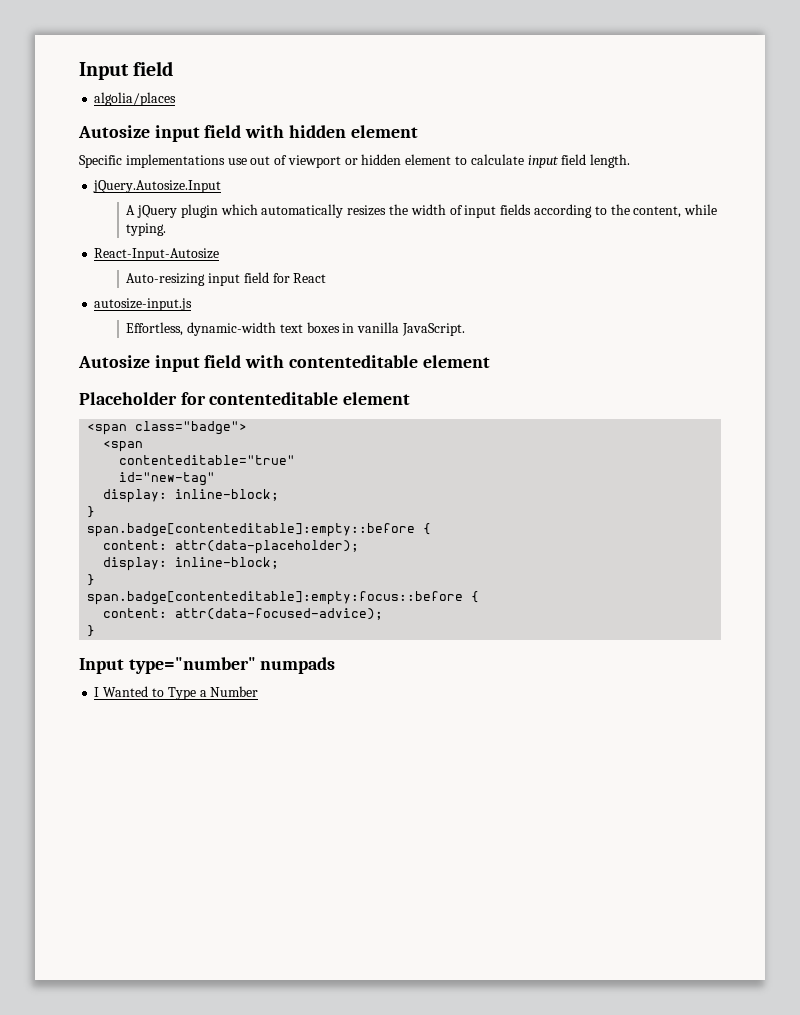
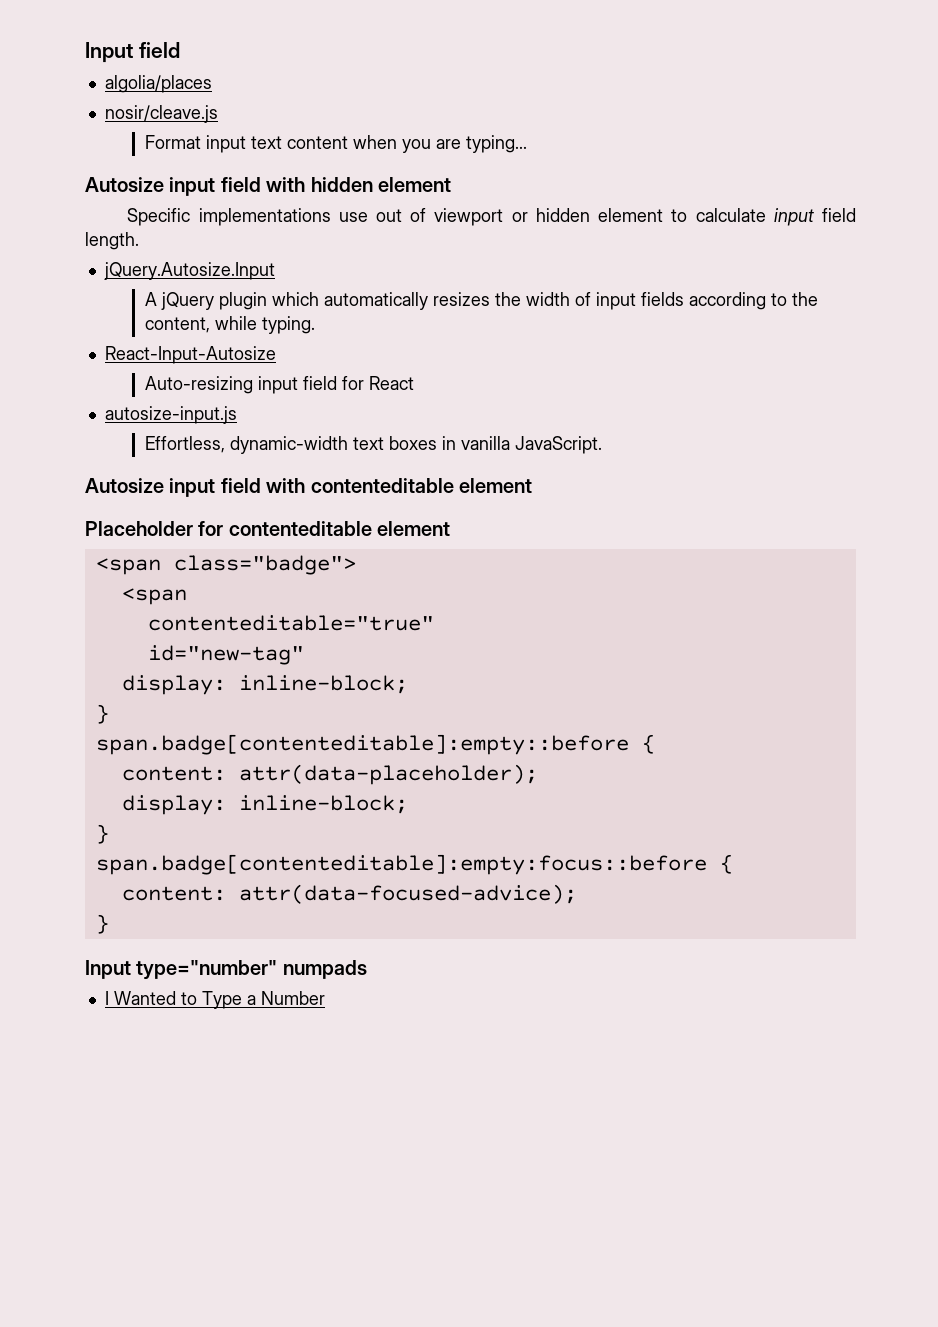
(177, 99) none -> [104,105,218,123] [145,135,528,153] // nosir/cleave.js // Format input text content when you are typing...

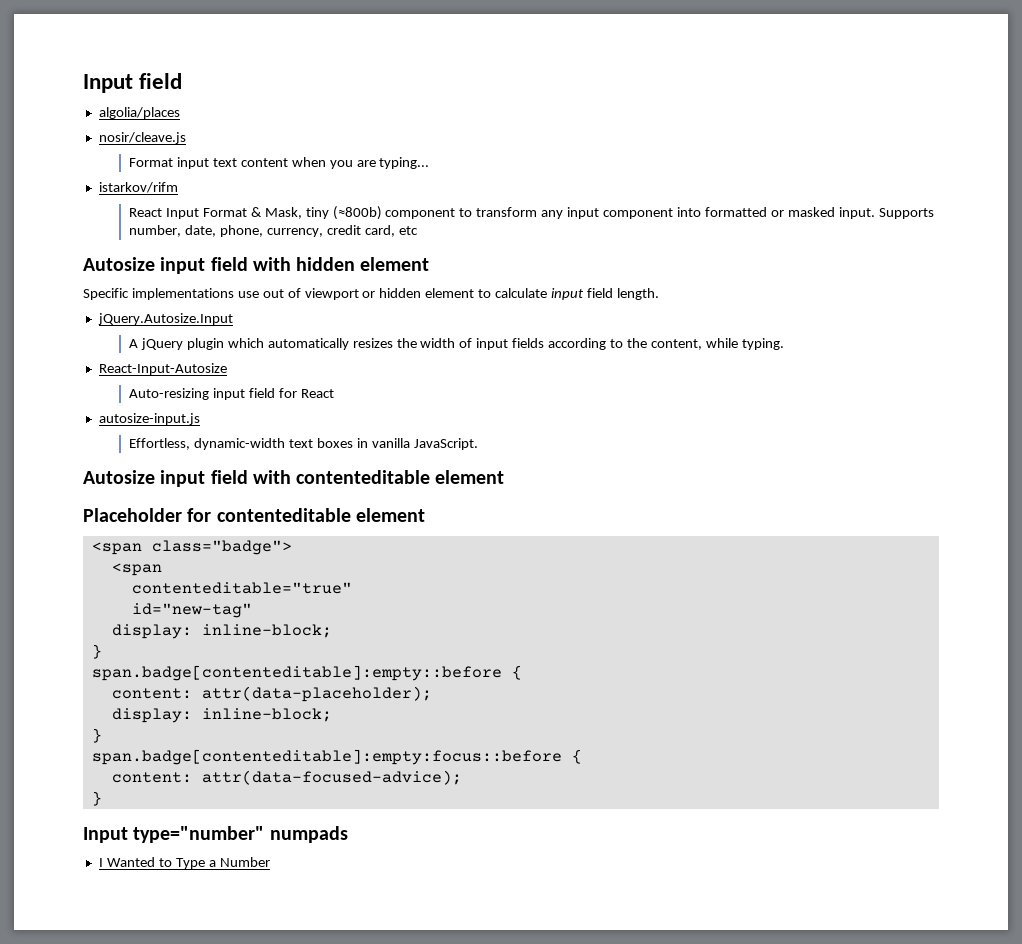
(528, 144) none -> [98,182,178,193] [129,206,934,220] [129,225,418,237] // istarkov/rifm // React Input Format & Mask, tiny (≈800b) component to transform any input component into formatted or masked input. Supports number, date, phone, currency, credit card, etc

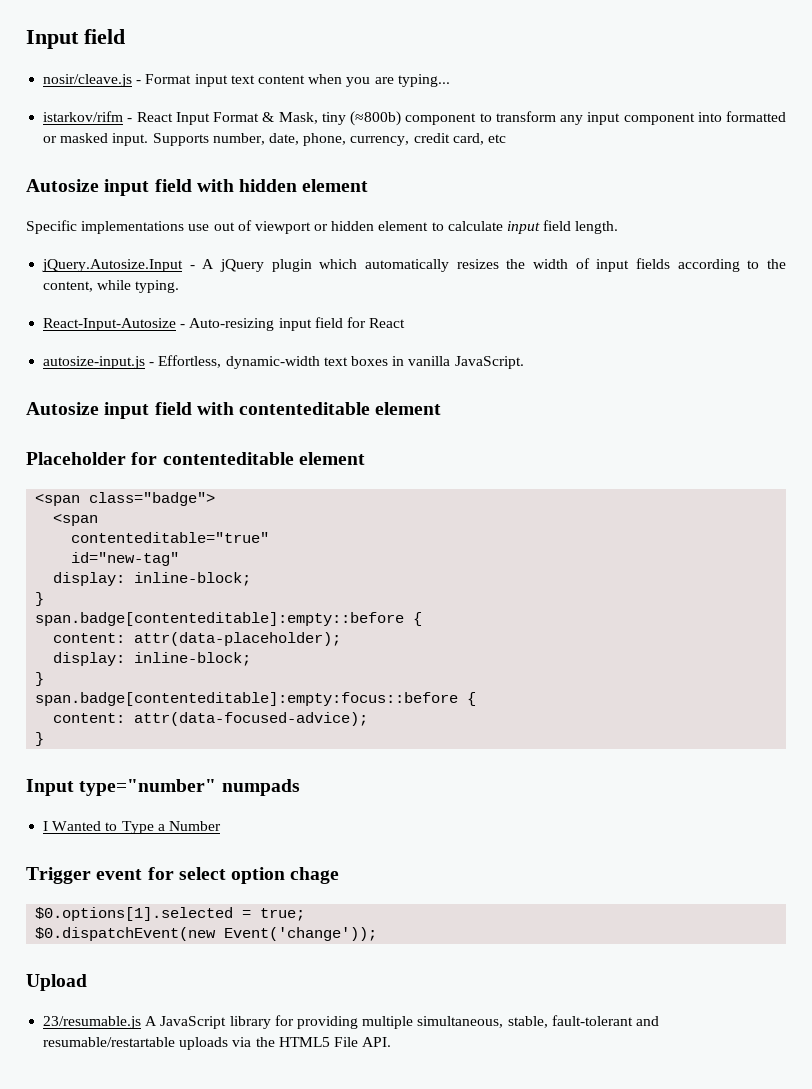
[98,107,180,119] // algolia/places -> (125, 36) none
(186, 138) // -> [136,80,142,84] -
(178, 187) // -> [127,118,133,122] -
(233, 319) // -> [189,265,195,269] -
(227, 369) // -> [180,324,186,328] -
(200, 419) // -> [149,362,155,366] -
(270, 862) none -> [26,867,340,884] [35,907,306,921] [35,927,378,941] [26,974,87,991] [43,1015,659,1029] [43,1037,392,1050] // Trigger event for select option chage // $0.options[1].selected = true; // $0.dispatchEvent(new Event('change')); // Upload // 23/resumable.js A JavaScript library for providing multiple simultaneous, stable, fault-tolerant and resumable/restartable uploads via the HTML5 File API.

